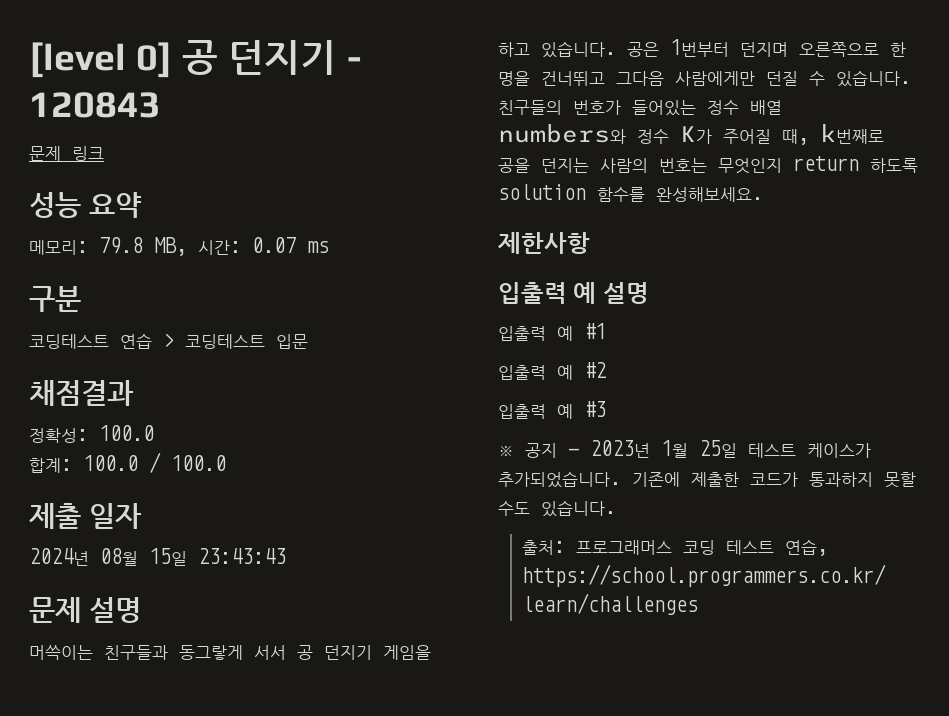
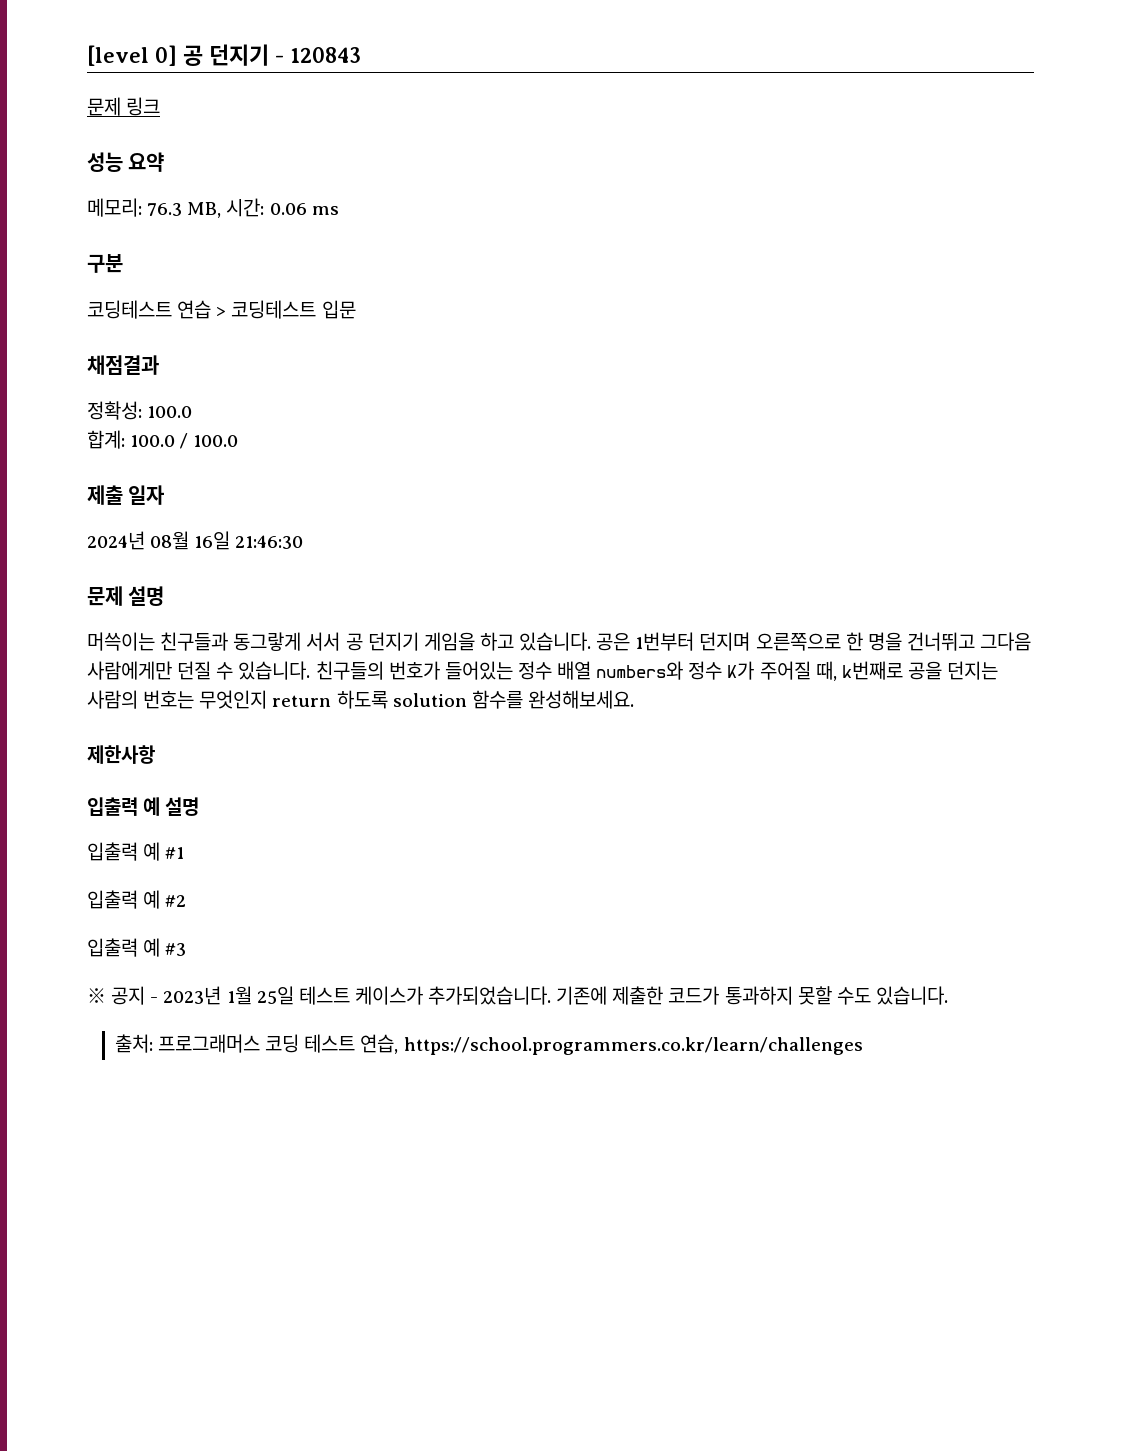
[99,237,143,254] 79.8 -> [147,203,183,216] 76.3
[252,237,296,253] 0.07 -> [269,203,307,215] 0.06
[149,548,286,566] 15일 23:43:43 -> [194,531,304,550] 16일 21:46:30

